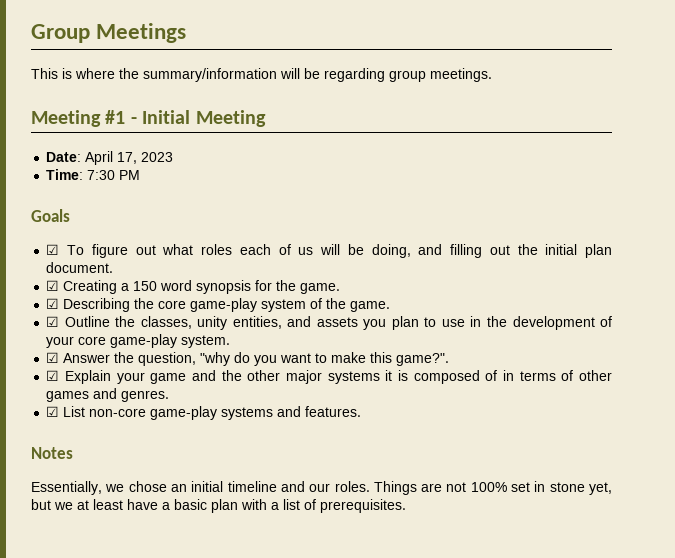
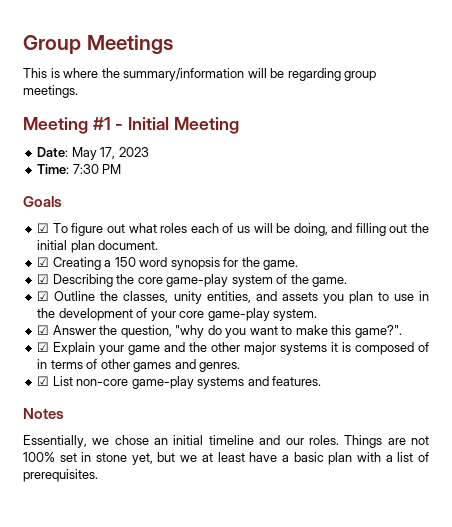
[85,151,114,165] April -> [71,147,97,160] May

